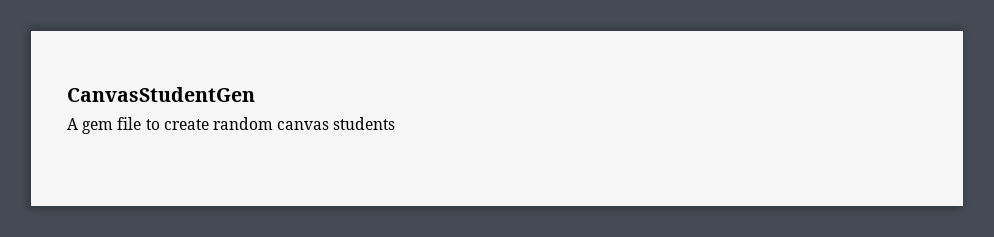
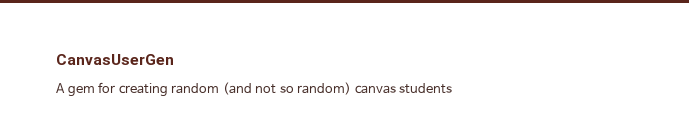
[67,87,255,102] CanvasStudentGen -> [56,54,174,65] CanvasUserGen
[117,117,273,130] file to create random -> [98,82,352,97] for creating random (and not so random)

